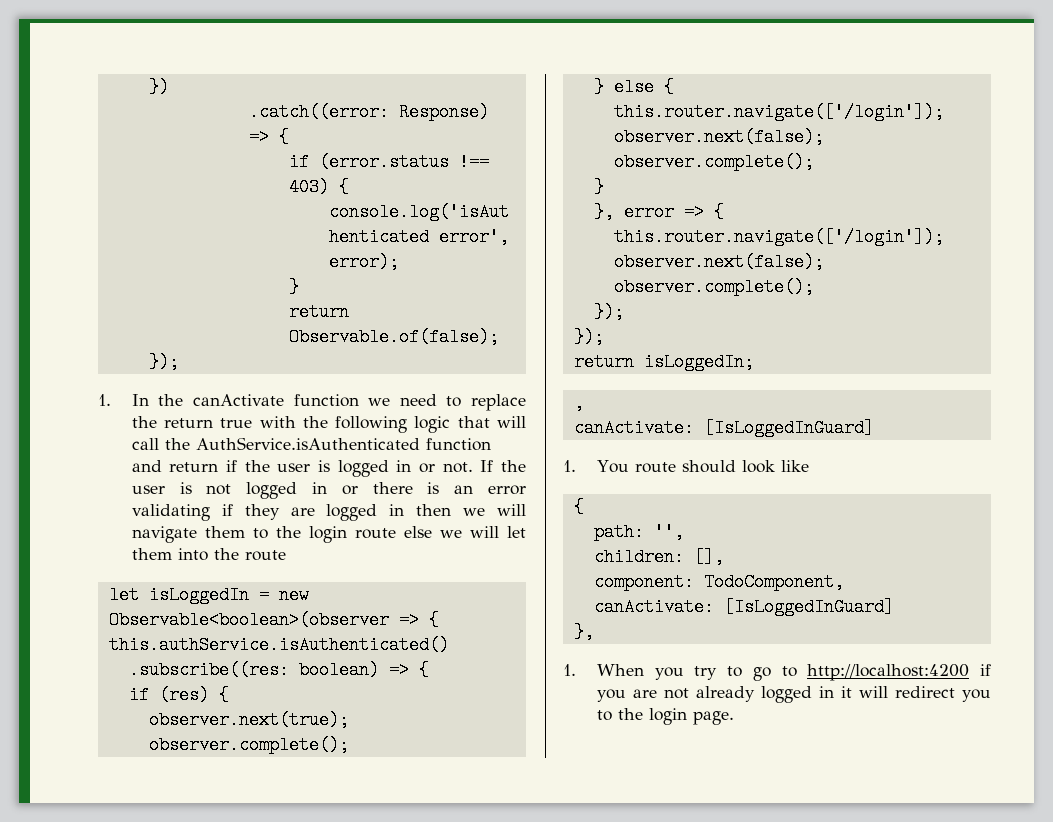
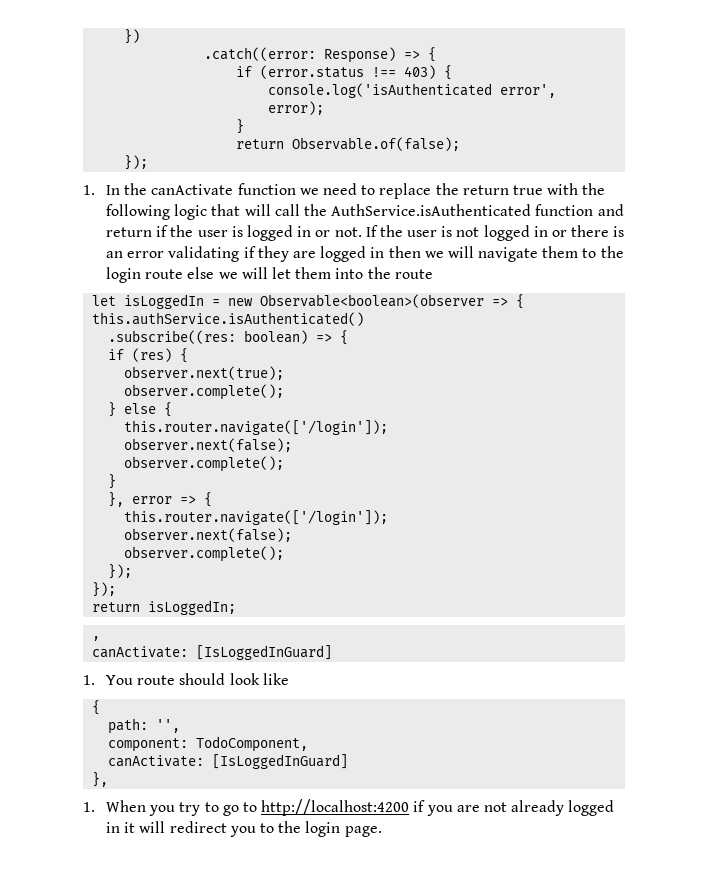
[593,548,724,566] // children: [], -> (181, 726) none

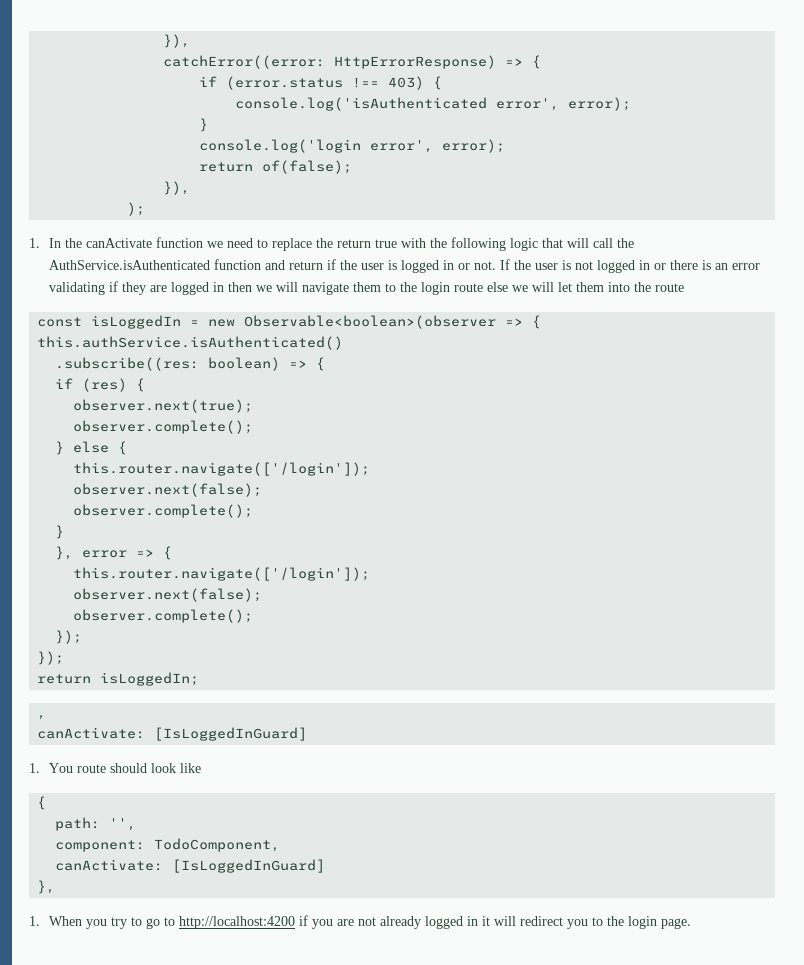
[124,29,141,44] [204,47,397,63] }) // .catch((error: Response) -> [163,34,191,48] [163,55,497,69] }), // catchError((error: HttpErrorResponse)
[236,137,461,151] [124,155,149,170] return Observable.of(false); // }); -> [199,139,506,153] [199,160,353,174] [163,181,191,195] [127,202,146,216] console.log('login error', error); // return of(false); // }), // );
[92,295,117,306] let -> [37,317,83,327] const

